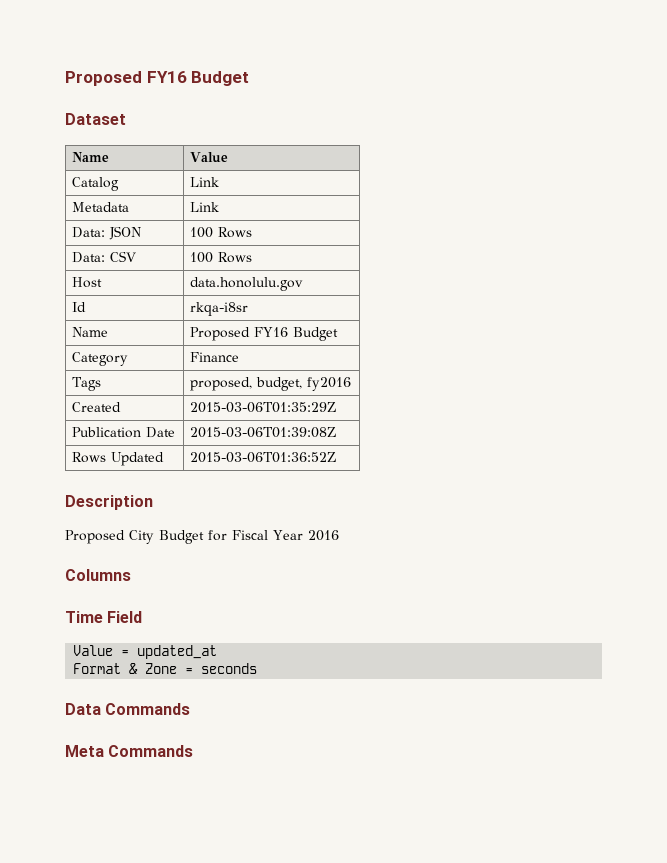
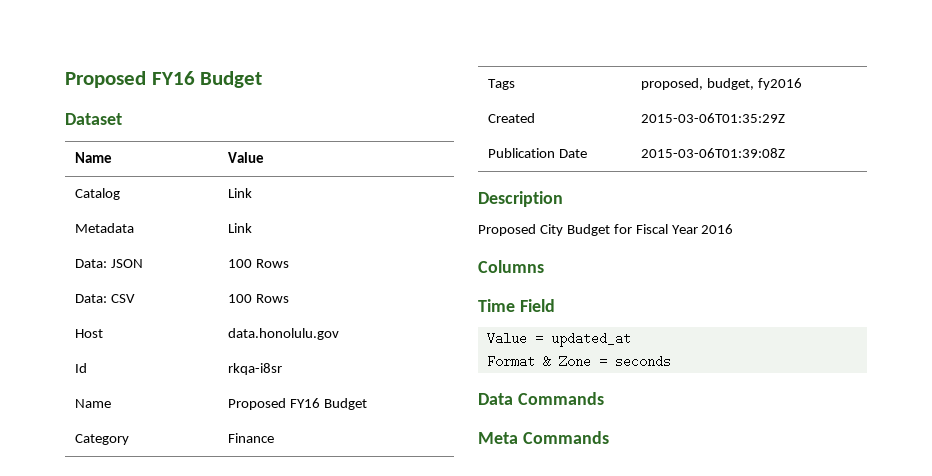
[72,452,165,466] [190,452,337,463] // Rows Updated | 2015-03-06T01:36:52Z -> (786, 153) none

